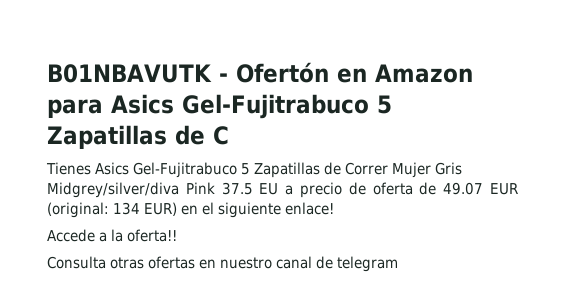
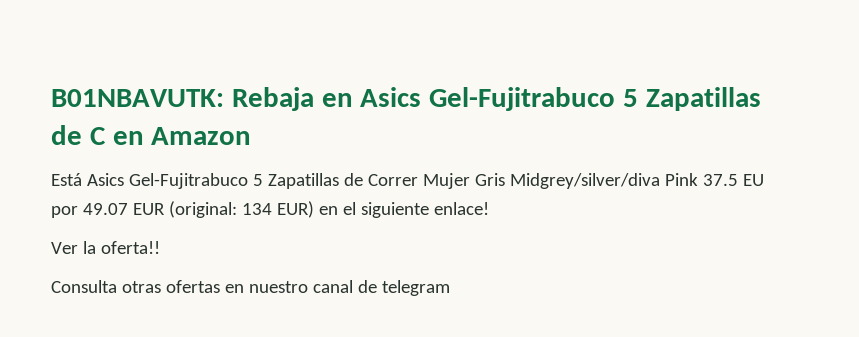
[47,62,473,83] [47,99,103,118] B01NBAVUTK - Ofertón en Amazon para -> [51,87,353,111] B01NBAVUTK: Rebaja en
[46,162,91,175] // Tienes -> [112,127,252,145] [51,173,82,186] en Amazon // Está
[285,182,437,198] a precio de oferta de -> [51,206,78,218] por
[47,229,108,242] Accede a -> [51,242,78,254] Ver

